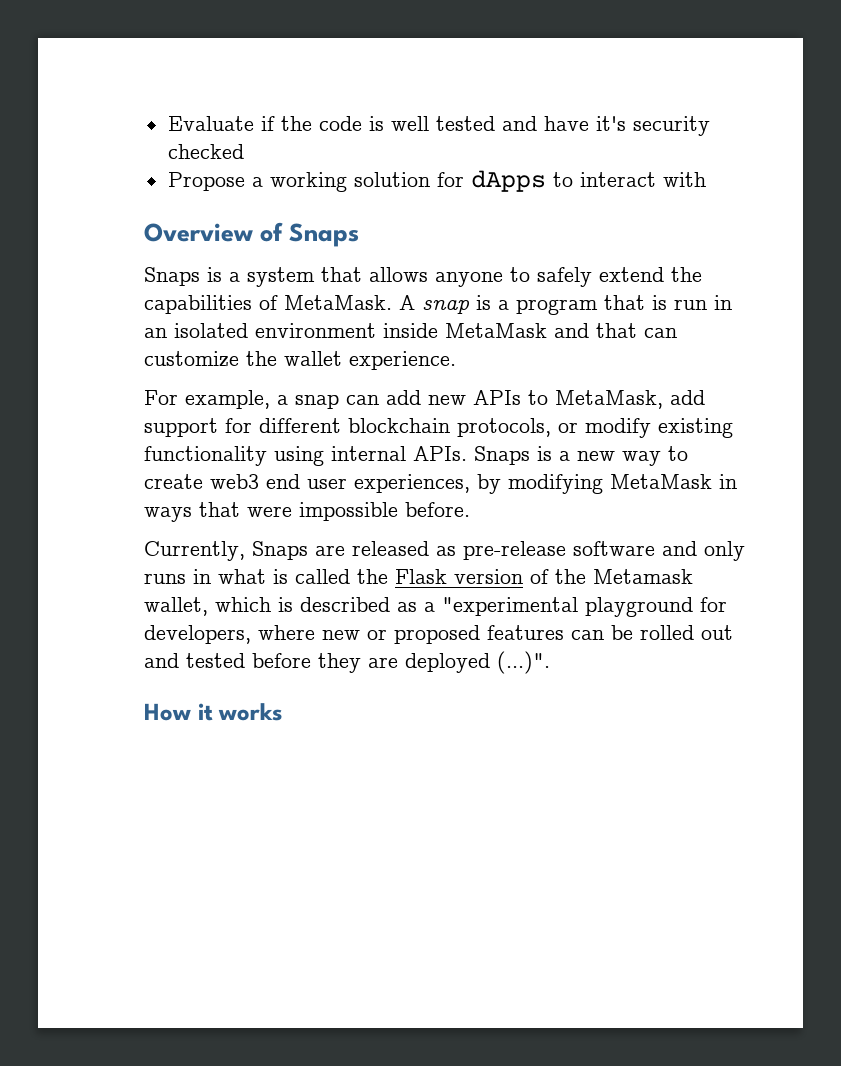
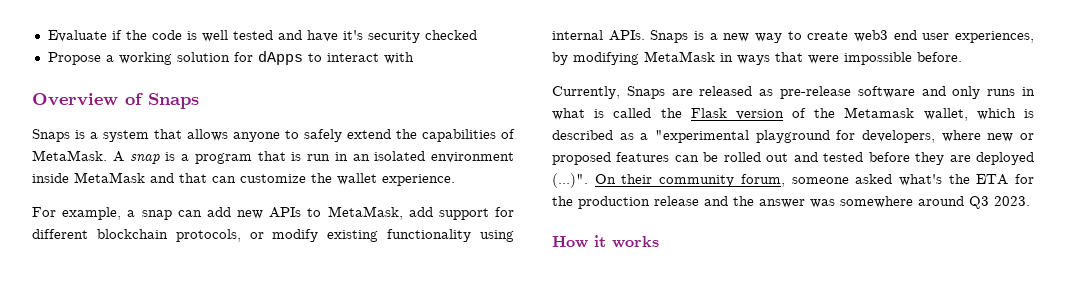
(550, 662) none -> [594,174,1034,187] [552,196,1030,209] On their community forum, someone asked what's the ETA for the production release and the answer was somewhere around Q3 2023.

